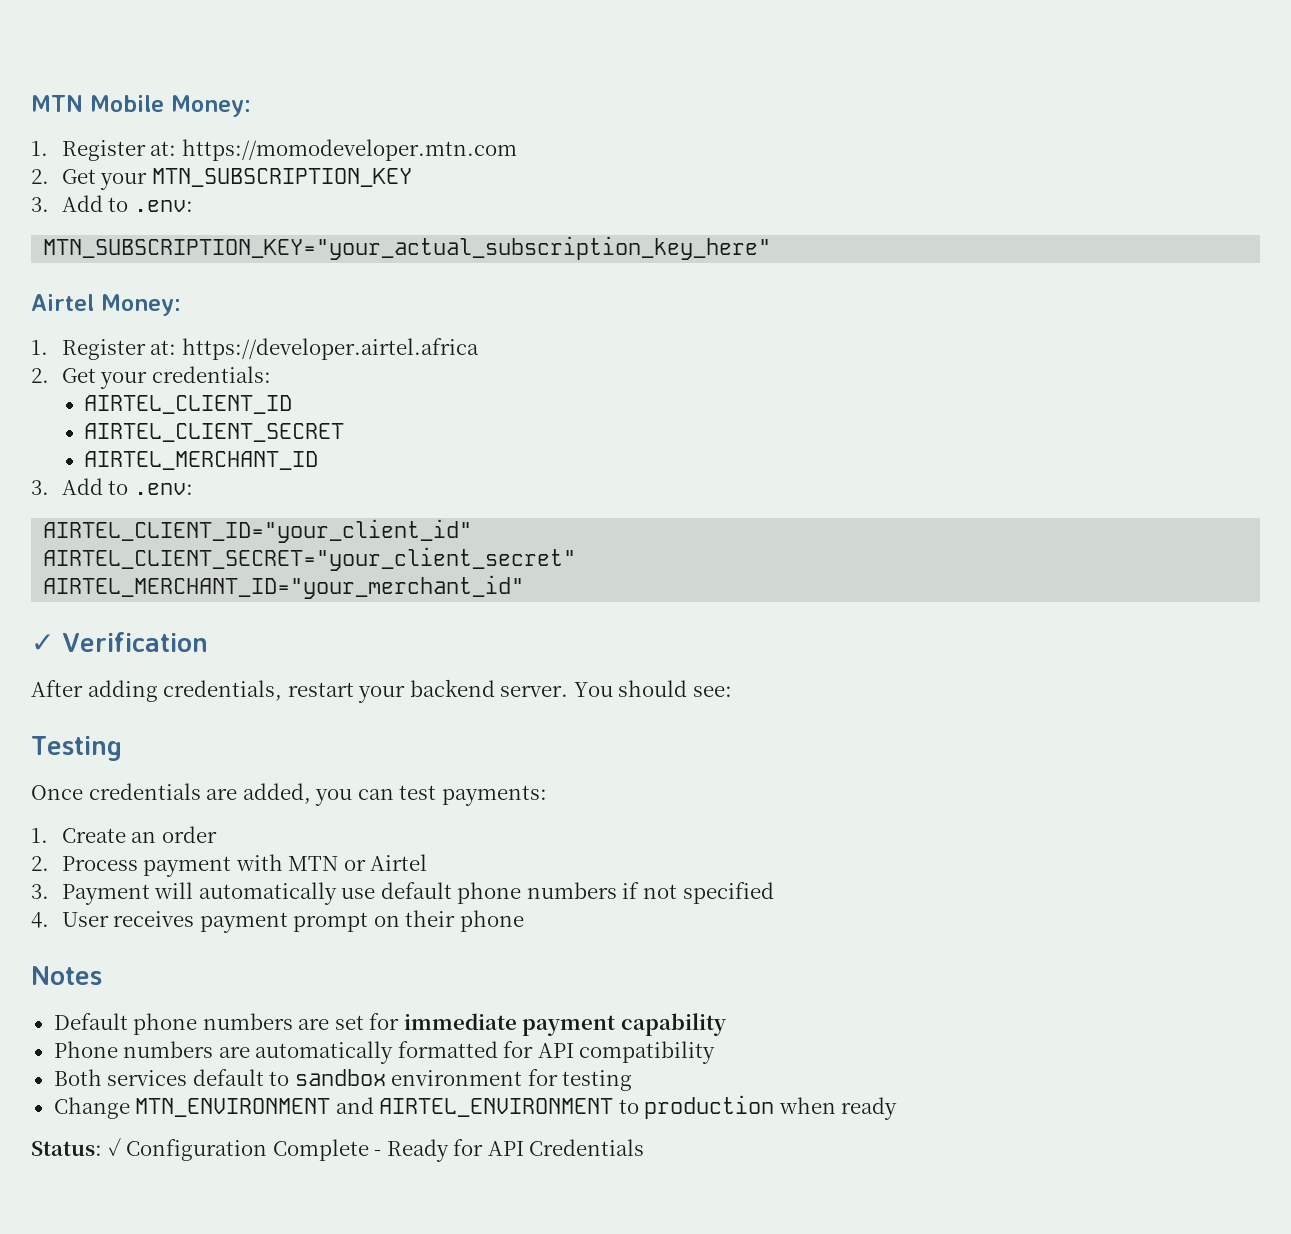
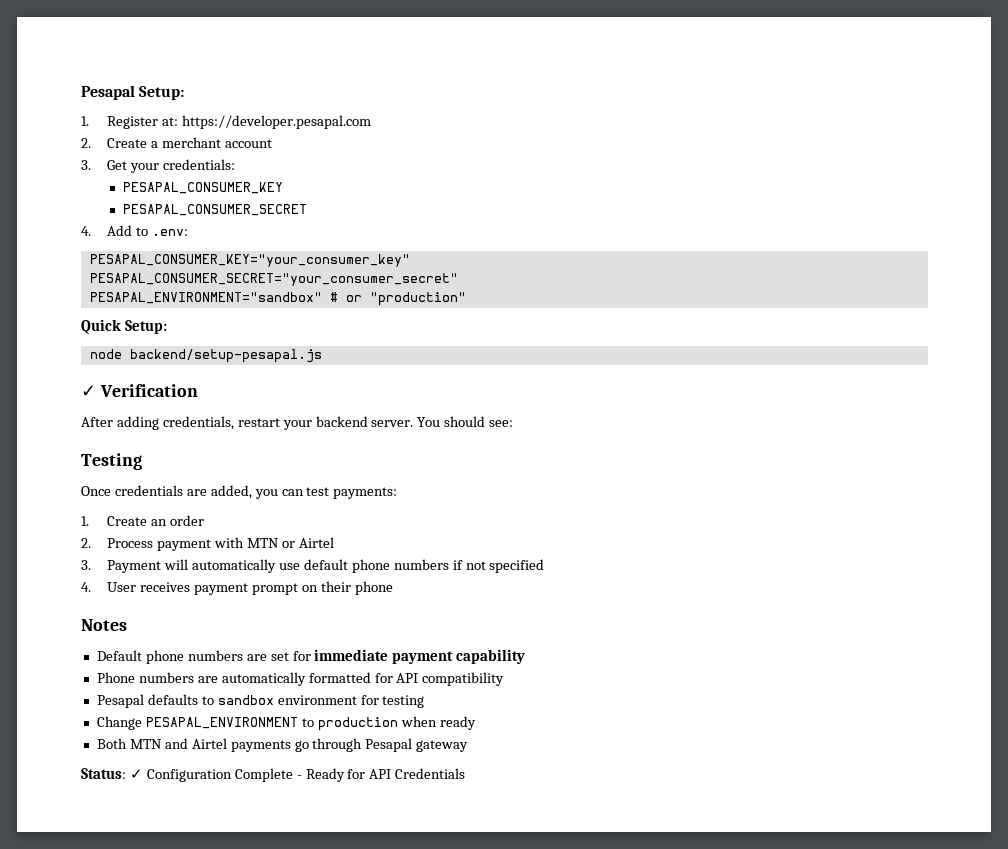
[31,95,251,117] [31,139,517,161] [31,168,412,190] [31,195,193,212] [43,236,772,260] [31,294,181,316] [31,338,479,360] [31,366,271,389] [84,395,293,414] [84,423,345,442] [84,451,319,470] [31,478,193,495] [43,519,473,543] [43,547,577,571] [43,575,525,599] MTN Mobile Money: // 1. Register at: https://momodeveloper.mtn.com // 2. Get your MTN_SUBSCRIPTION_KEY // 3. Add to .env: // MTN_SUBSCRIPTION_KEY="your_actual_subscription_key_here" // Airtel Money: // 1. Register at: https://developer.airtel.africa // 2. Get your credentials: // AIRTEL_CLIENT_ID // AIRTEL_CLIENT_SECRET // AIRTEL_MERCHANT_ID // 3. Add to .env: // AIRTEL_CLIENT_ID="your_client_id" // AIRTEL_CLIENT_SECRET="your_client_secret" // AIRTEL_MERCHANT_ID="your_merchant_id" -> [81,85,185,100] [81,115,372,129] [81,137,272,148] [81,159,236,173] [123,182,284,194] [123,204,308,216] [81,225,189,236] [89,254,410,267] [89,273,458,286] [89,292,466,306] [81,319,167,334] [89,349,322,363] Pesapal Setup: // 1. Register at: https://developer.pesapal.com // 2. Create a merchant account // 3. Get your credentials: // PESAPAL_CONSUMER_KEY // PESAPAL_CONSUMER_SECRET // 4. Add to .env: // PESAPAL_CONSUMER_KEY="your_consumer_key" // PESAPAL_CONSUMER_SECRET="your_consumer_secret" // PESAPAL_ENVIRONMENT="sandbox" # or "production" // Quick Setup: // node backend/setup-pesapal.js
[53,1069,264,1086] Both services default -> [96,694,198,708] Pesapal defaults
[135,1097,614,1117] MTN_ENVIRONMENT and AIRTEL_ENVIRONMENT -> [145,717,298,729] PESAPAL_ENVIRONMENT
(898, 1108) none -> [96,738,469,752] // Both MTN and Airtel payments go through Pesapal gateway

